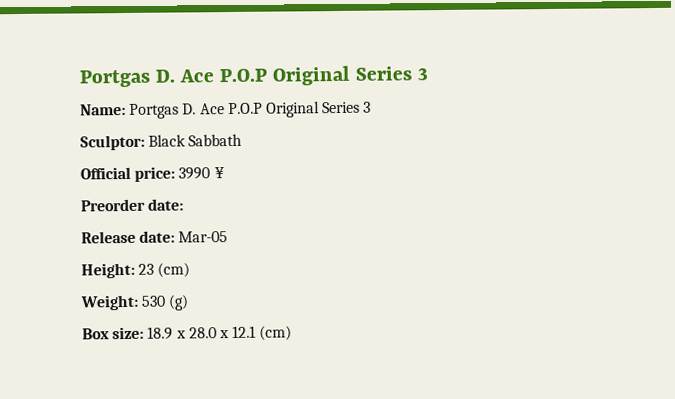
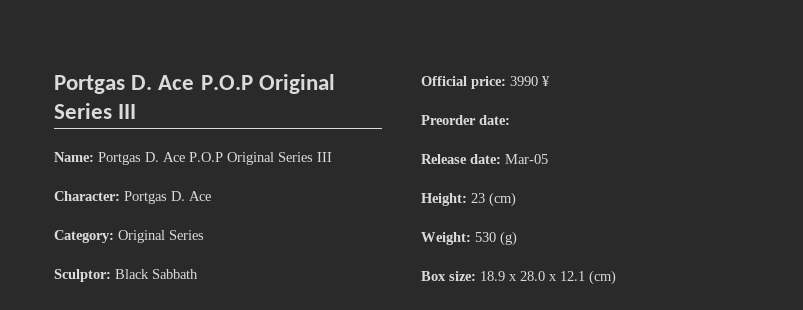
[79,65,429,88] Portgas D. Ace P.O.P Original Series 3 -> [54,74,335,94] [54,103,137,119] Portgas D. Ace P.O.P Original Series III
[363,101,372,113] 3 -> [317,152,332,162] [54,191,211,204] [54,230,204,243] III // Character: Portgas D. Ace // Category: Original Series

